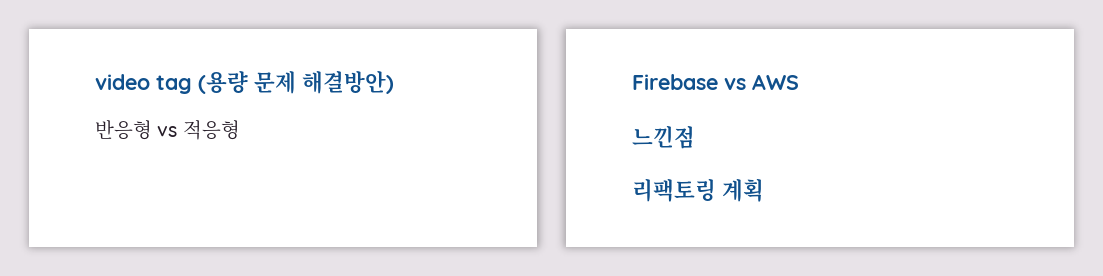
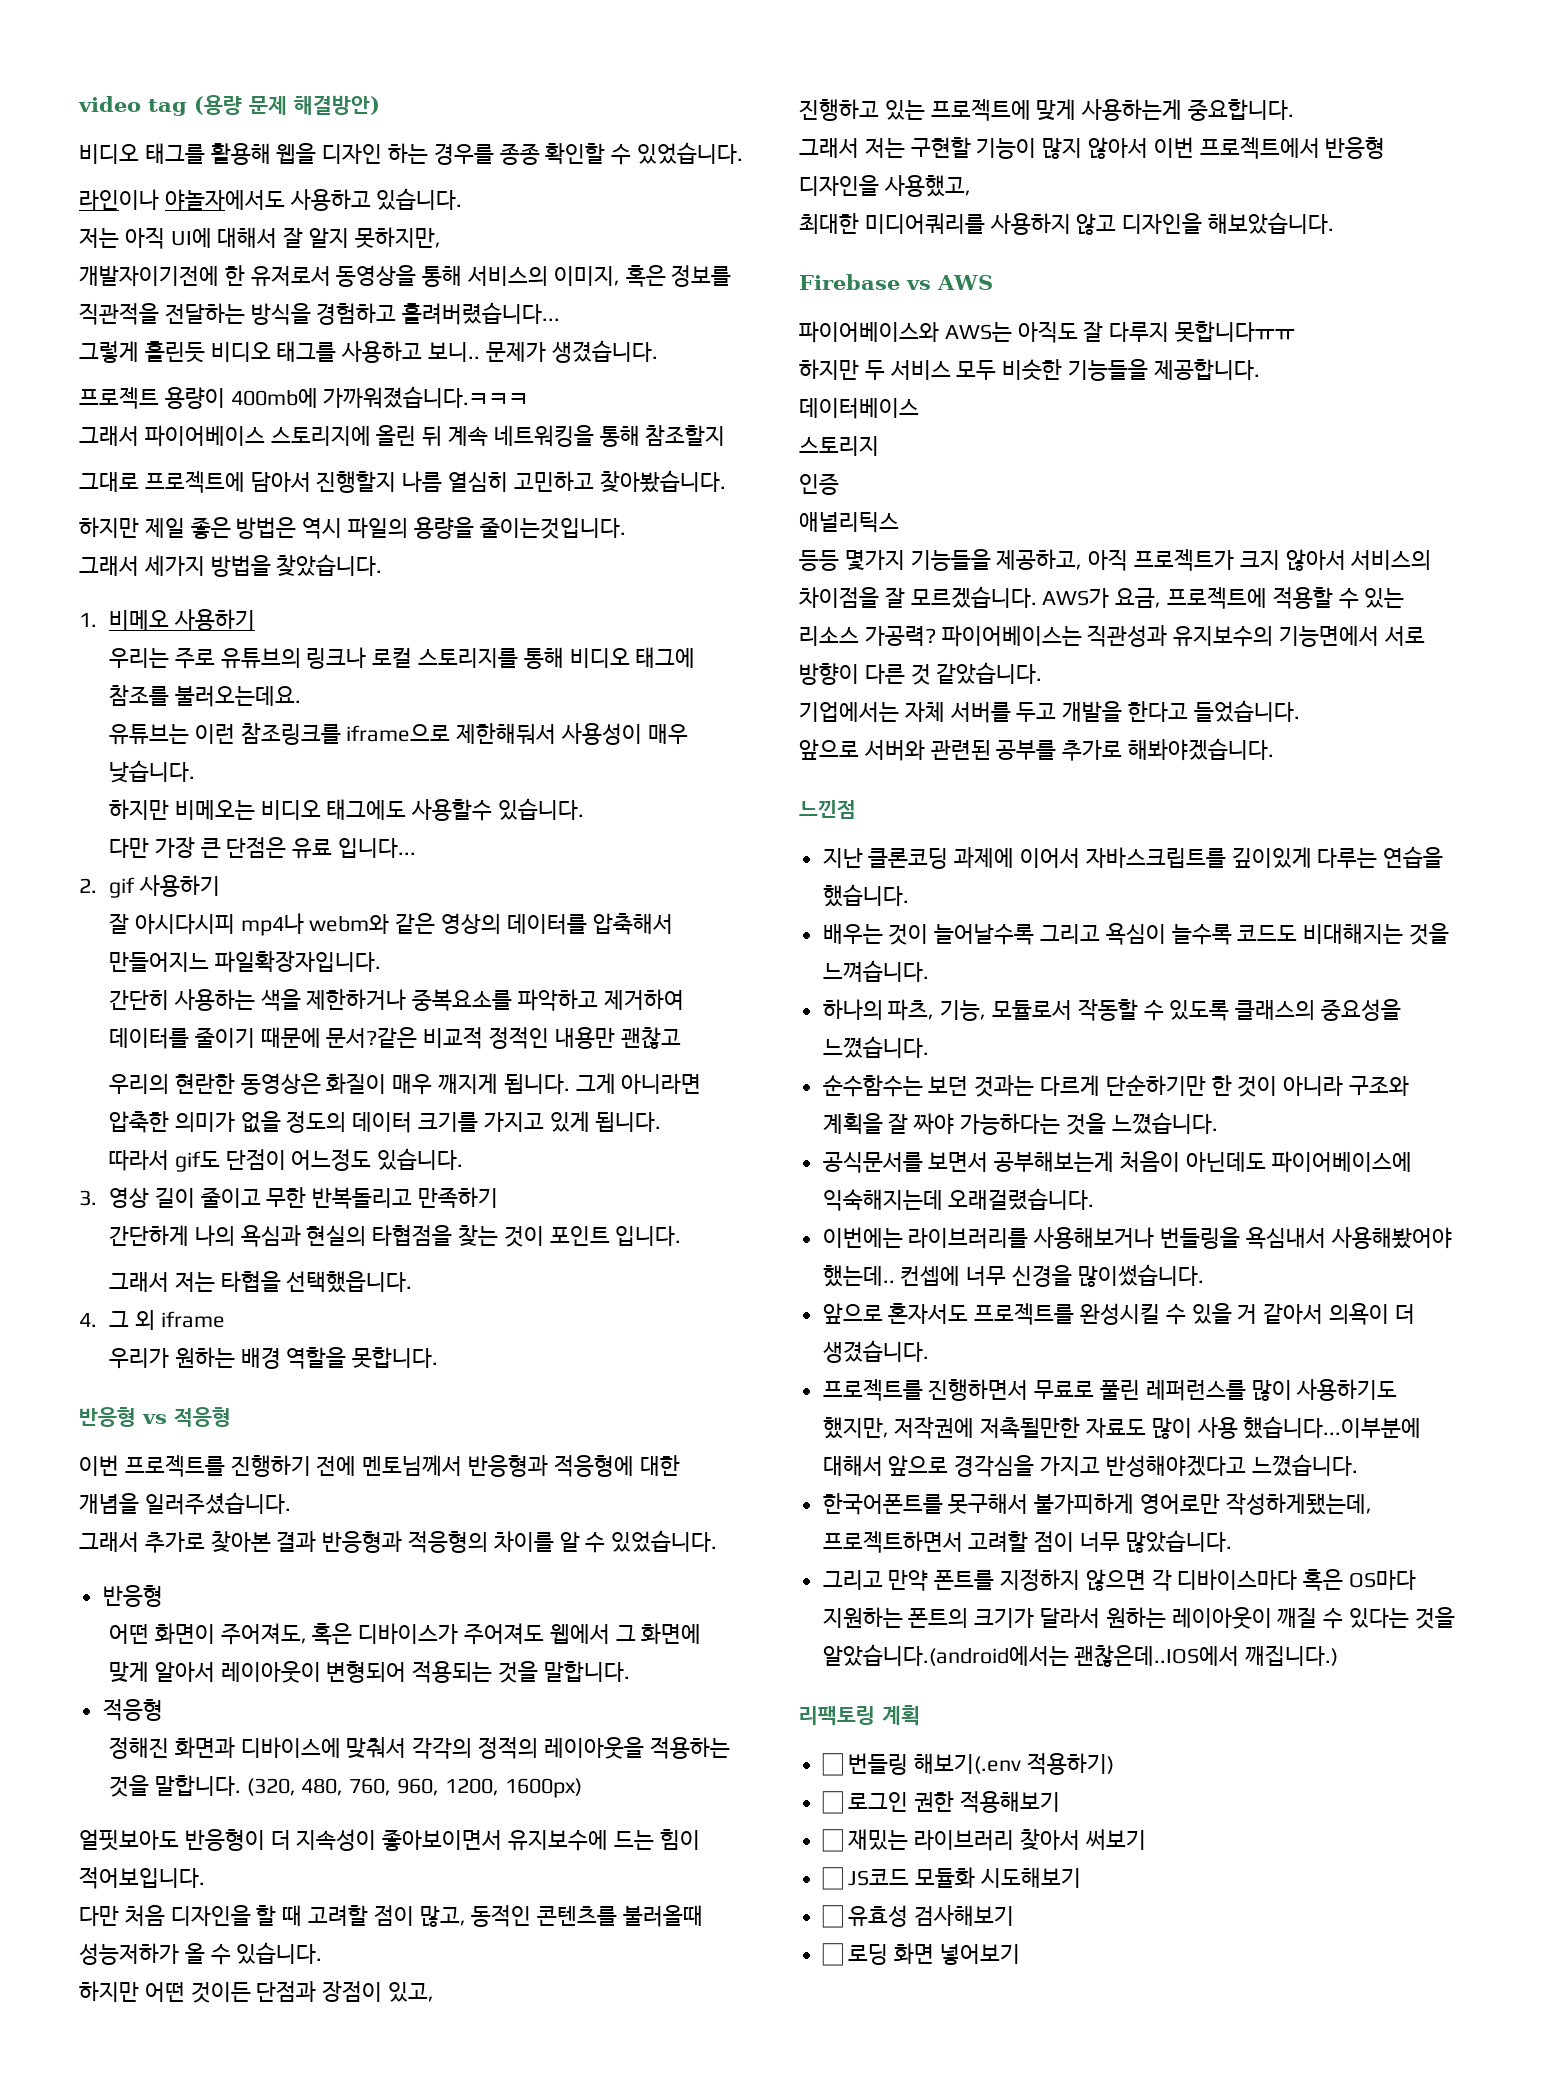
[95,120,240,140] [632,74,799,90] [632,125,695,149] [632,178,764,202] 반응형 vs 적응형 // Firebase vs AWS // 느낀점 // 리팩토링 계획 -> [79,142,744,165] [79,188,463,211] [79,227,441,249] [79,265,732,287] [79,302,561,325] [79,340,658,363] [79,386,530,409] [79,425,726,447] [79,470,726,493] [79,517,626,539] [79,554,383,577] [79,609,255,631] [108,647,696,669] [108,685,301,707] [108,723,688,745] [108,760,195,783] [108,798,585,821] [108,837,417,859] [79,875,220,898] [108,913,673,936] [108,951,381,973] [108,989,684,1011] [108,1027,681,1049] [108,1073,702,1095] [108,1111,662,1133] [108,1148,464,1172] [79,1187,499,1209] [108,1225,682,1247] [108,1271,413,1293] [79,1310,225,1330] [108,1347,439,1369] [79,1407,231,1427] [79,1455,680,1477] [79,1492,291,1515] [79,1530,718,1553] [102,1585,163,1607] [108,1623,702,1645] [108,1661,630,1683] [102,1699,163,1721] [108,1737,730,1759] [108,1775,582,1798] [79,1829,700,1851] [79,1867,205,1889] [79,1905,704,1927] [79,1942,323,1965] [79,1981,435,2003] [799,99,1295,121] [799,137,1386,159] [799,175,971,197] [799,212,1335,235] [799,274,993,290] [799,321,1296,343] [799,359,1260,381] [799,397,919,419] [799,436,879,456] [799,473,839,495] [799,512,899,533] [799,549,1432,571] [799,586,1405,609] [799,625,1425,647] [799,662,1043,685] [799,700,1300,723] [799,738,1275,761] [799,800,856,819] [822,846,1444,869] [822,884,909,907] [822,923,1450,945] [822,960,929,982] [822,999,1402,1021] [822,1036,929,1058] [822,1075,1410,1097] [822,1112,1218,1135] [822,1151,1412,1173] [822,1188,1095,1211] [822,1227,1452,1249] [822,1264,1204,1287] [822,1303,1415,1325] [822,1340,929,1363] [822,1379,1398,1401] [822,1416,1422,1439] [822,1454,1358,1477] [822,1493,1372,1515] [822,1530,1232,1553] [822,1569,1417,1591] [822,1607,1455,1629] [822,1644,1339,1667] [799,1705,920,1726] [821,1753,1115,1776] [821,1791,1061,1814] [821,1829,1146,1852] [821,1867,1082,1890] [821,1905,1015,1928] [821,1943,1021,1966] 비디오 태그를 활용해 웹을 디자인 하는 경우를 종종 확인할 수 있었습니다. // 라인이나 야놀자에서도 사용하고 있습니다. // 저는 아직 UI에 대해서 잘 알지 못하지만, // 개발자이기전에 한 유저로서 동영상을 통해 서비스의 이미지, 혹은 정보를 직관적을 전달하는 방식을 경험하고 홀려버렸습니다... // 그렇게 홀린듯 비디오 태그를 사용하고 보니.. 문제가 생겼습니다. // 프로젝트 용량이 400mb에 가까워졌습니다.ㅋㅋㅋ // 그래서 파이어베이스 스토리지에 올린 뒤 계속 네트워킹을 통해 참조할지 // 그대로 프로젝트에 담아서 진행할지 나름 열심히 고민하고 찾아봤습니다. // 하지만 제일 좋은 방법은 역시 파일의 용량을 줄이는것입니다. // 그래서 세가지 방법을 찾았습니다. // 1. 비메오 사용하기 // 우리는 주로 유튜브의 링크나 로컬 스토리지를 통해 비디오 태그에 참조를 불러오는데요. // 유튜브는 이런 참조링크를 iframe으로 제한해둬서 사용성이 매우 낮습니다. // 하지만 비메오는 비디오 태그에도 사용할수 있습니다. // 다만 가장 큰 단점은 유료 입니다... // 2. gif 사용하기 // 잘 아시다시피 mp4나 webm와 같은 영상의 데이터를 압축해서 만들어지느 파일확장자입니다. // 간단히 사용하는 색을 제한하거나 중복요소를 파악하고 제거하여 데이터를 줄이기 때문에 문서?같은 비교적 정적인 내용만 괜찮고 // 우리의 현란한 동영상은 화질이 매우 깨지게 됩니다. 그게 아니라면 압축한 의미가 없을 정도의 데이터 크기를 가지고 있게 됩니다. // 따라서 gif도 단점이 어느정도 있습니다. // 3. 영상 길이 줄이고 무한 반복돌리고 만족하기 // 간단하게 나의 욕심과 현실의 타협점을 찾는 것이 포인트 입니다. // 그래서 저는 타협을 선택했읍니다. // 4. 그 외 iframe // 우리가 원하는 배경 역할을 못합니다. // 반응형 vs 적응형 // 이번 프로젝트를 진행하기 전에 멘토님께서 반응형과 적응형에 대한 개념을 일러주셨습니다. // 그래서 추가로 찾아본 결과 반응형과 적응형의 차이를 알 수 있었습니다. // 반응형 // 어떤 화면이 주어져도, 혹은 디바이스가 주어져도 웹에서 그 화면에 맞게 알아서 레이아웃이 변형되어 적용되는 것을 말합니다. // 적응형 // 정해진 화면과 디바이스에 맞춰서 각각의 정적의 레이아웃을 적용하는 것을 말합니다. (320, 480, 760, 960, 1200, 1600px) // 얼핏보아도 반응형이 더 지속성이 좋아보이면서 유지보수에 드는 힘이 적어보입니다. // 다만 처음 디자인을 할 때 고려할 점이 많고, 동적인 콘텐츠를 불러올때 성능저하가 올 수 있습니다. // 하지만 어떤 것이든 단점과 장점이 있고, // 진행하고 있는 프로젝트에 맞게 사용하는게 중요합니다. // 그래서 저는 구현할 기능이 많지 않아서 이번 프로젝트에서 반응형 디자인을 사용했고, // 최대한 미디어쿼리를 사용하지 않고 디자인을 해보았습니다. // Firebase vs AWS // 파이어베이스와 AWS는 아직도 잘 다루지 못합니다ㅠㅠ // 하지만 두 서비스 모두 비슷한 기능들을 제공합니다. // 데이터베이스 // 스토리지 // 인증 // 애널리틱스 // 등등 몇가지 기능들을 제공하고, 아직 프로젝트가 크지 않아서 서비스의 차이점을 잘 모르겠습니다. AWS가 요금, 프로젝트에 적용할 수 있는 리소스 가공력? 파이어베이스는 직관성과 유지보수의 기능면에서 서로 방향이 다른 것 같았습니다. // 기업에서는 자체 서버를 두고 개발을 한다고 들었습니다. // 앞으로 서버와 관련된 공부를 추가로 해봐야겠습니다. // 느낀점 // 지난 클론코딩 과제에 이어서 자바스크립트를 깊이있게 다루는 연습을 했습니다. // 배우는 것이 늘어날수록 그리고 욕심이 늘수록 코드도 비대해지는 것을 느껴습니다. // 하나의 파츠, 기능, 모듈로서 작동할 수 있도록 클래스의 중요성을 느꼈습니다. // 순수함수는 보던 것과는 다르게 단순하기만 한 것이 아니라 구조와 계획을 잘 짜야 가능하다는 것을 느꼈습니다. // 공식문서를 보면서 공부해보는게 처음이 아닌데도 파이어베이스에 익숙해지는데 오래걸렸습니다. // 이번에는 라이브러리를 사용해보거나 번들링을 욕심내서 사용해봤어야 했는데.. 컨셉에 너무 신경을 많이썼습니다. // 앞으로 혼자서도 프로젝트를 완성시킬 수 있을 거 같아서 의욕이 더 생겼습니다. // 프로젝트를 진행하면서 무료로 풀린 레퍼런스를 많이 사용하기도 했지만, 저작권에 저촉될만한 자료도 많이 사용 했습니다...이부분에 대해서 앞으로 경각심을 가지고 반성해야겠다고 느꼈습니다. // 한국어폰트를 못구해서 불가피하게 영어로만 작성하게됐는데, 프로젝트하면서 고려할 점이 너무 많았습니다. // 그리고 만약 폰트를 지정하지 않으면 각 디바이스마다 혹은 OS마다 지원하는 폰트의 크기가 달라서 원하는 레이아웃이 깨질 수 있다는 것을 알았습니다.(android에서는 괜찮은데..IOS에서 깨집니다.) // 리팩토링 계획 // ☐ 번들링 해보기(.env 적용하기) // ☐ 로그인 권한 적용해보기 // ☐ 재밌는 라이브러리 찾아서 써보기 // ☐ JS코드 모듈화 시도해보기 // ☐ 유효성 검사해보기 // ☐ 로딩 화면 넣어보기

